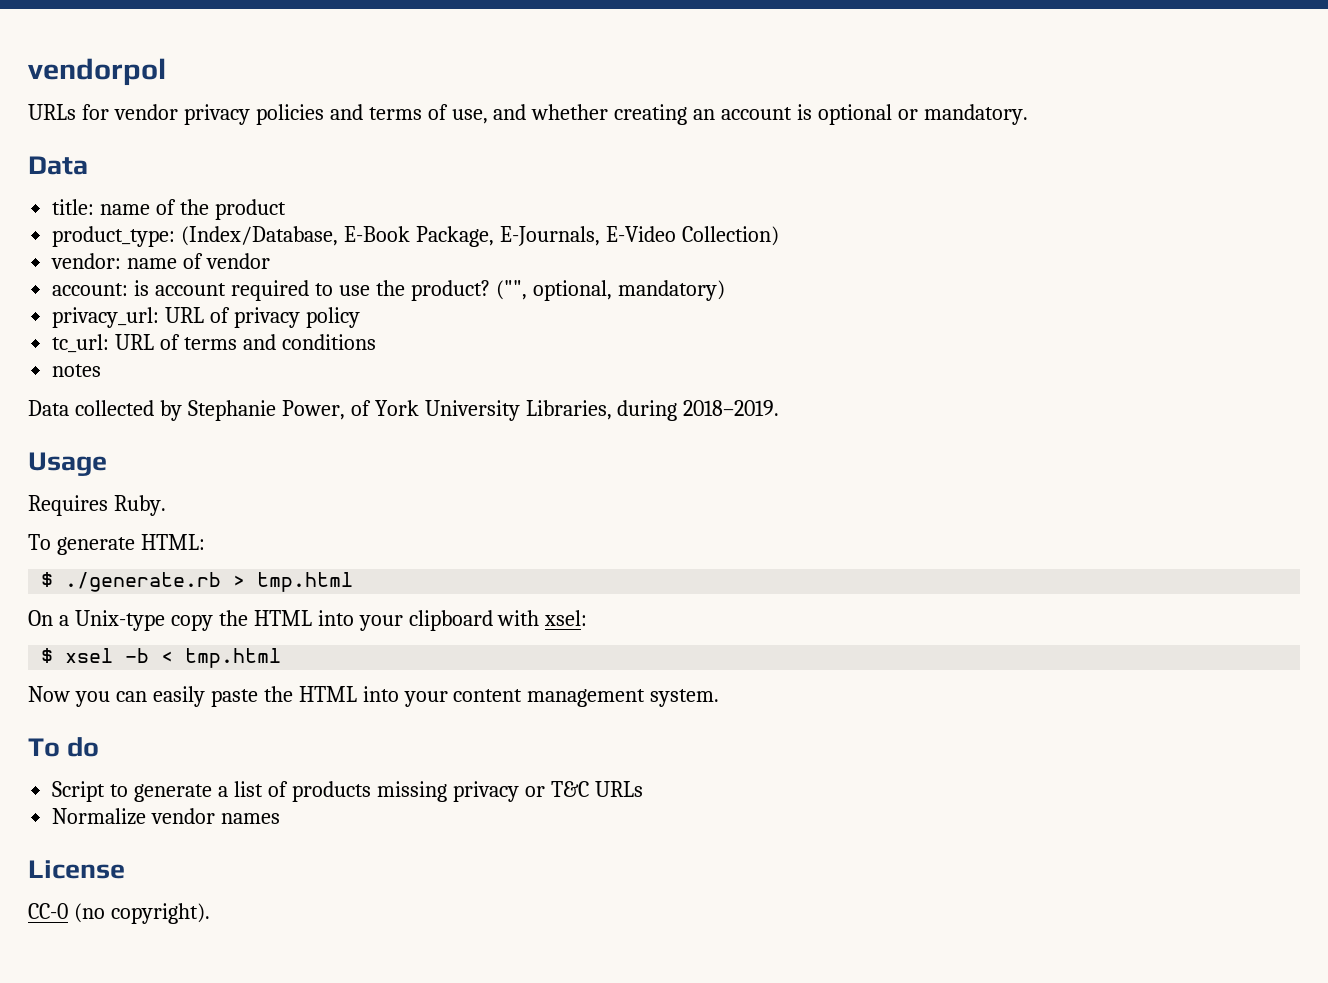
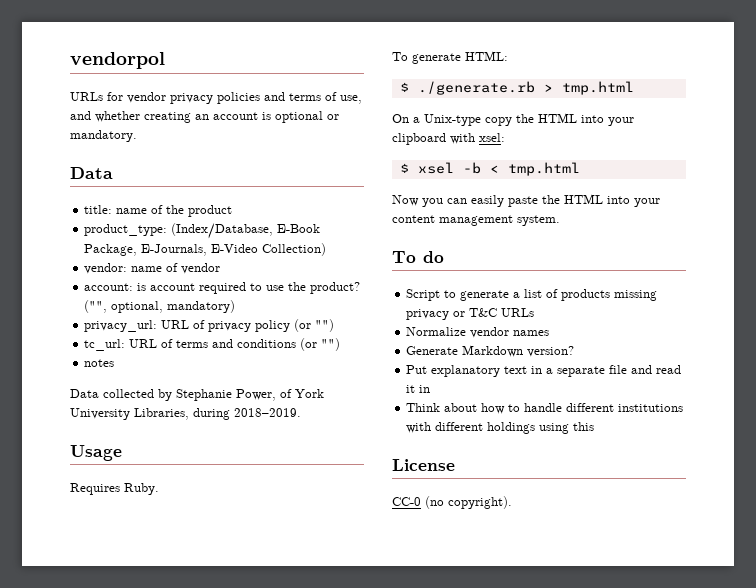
(360, 317) none -> [294,319,335,332] (or "")
(376, 342) none -> [300,338,341,351] (or "")
(281, 818) none -> [406,345,575,357] [406,365,682,377] [406,385,431,393] [406,403,684,414] [406,422,595,434] // Generate Markdown version? // Put explanatory text in a separate file and read it in // Think about how to handle different institutions with different holdings using this

